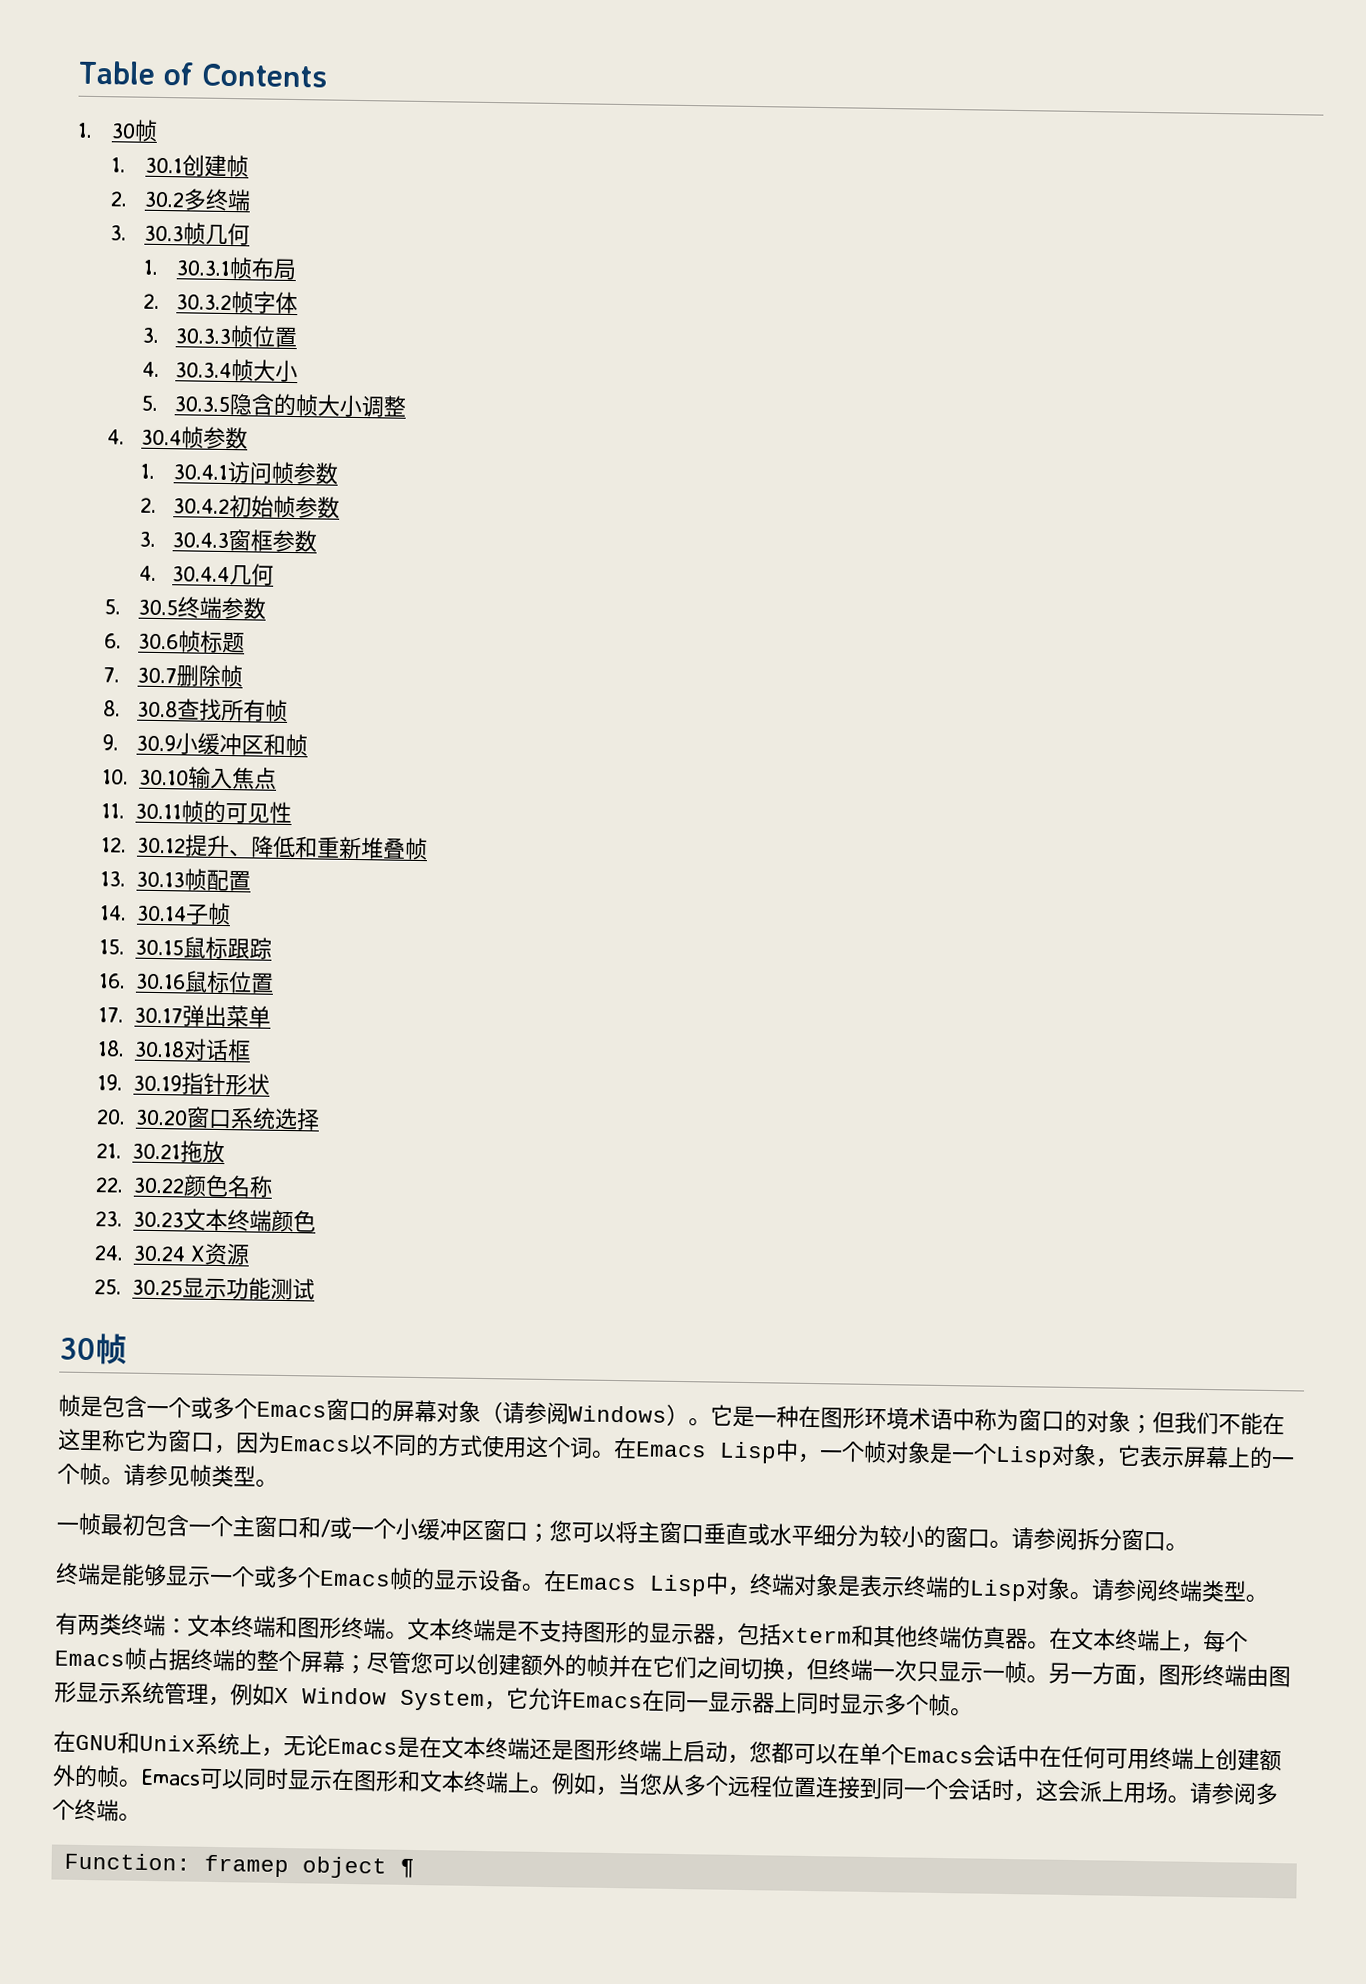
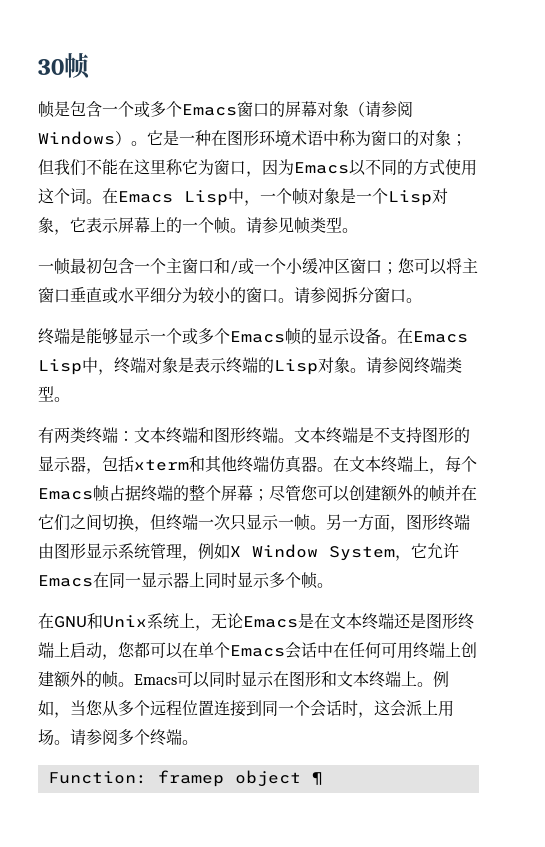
[78,60,328,88] [77,119,158,142] [110,154,249,178] [109,188,251,212] [109,222,250,246] [142,257,298,281] [142,291,299,315] [141,325,299,349] [141,359,299,383] [140,393,408,418] [106,426,248,450] [139,461,339,485] [139,495,341,519] [138,529,318,553] [138,563,275,586] [103,596,266,620] [103,630,245,654] [102,664,243,688] [102,698,288,722] [101,732,308,757] [101,766,277,790] [100,800,292,825] [100,834,428,861] [99,868,251,892] [99,902,231,926] [98,936,272,960] [97,970,274,994] [97,1004,271,1028] [96,1038,251,1062] [96,1072,270,1096] [95,1106,320,1131] [95,1140,225,1164] [94,1174,273,1198] [94,1208,316,1233] [93,1242,250,1266] [93,1277,315,1301] Table of Contents // 1. 30帧 // 1. 30.1创建帧 // 2. 30.2多终端 // 3. 30.3帧几何 // 1. 30.3.1帧布局 // 2. 30.3.2帧字体 // 3. 30.3.3帧位置 // 4. 30.3.4帧大小 // 5. 30.3.5隐含的帧大小调整 // 4. 30.4帧参数 // 1. 30.4.1访问帧参数 // 2. 30.4.2初始帧参数 // 3. 30.4.3窗框参数 // 4. 30.4.4几何 // 5. 30.5终端参数 // 6. 30.6帧标题 // 7. 30.7删除帧 // 8. 30.8查找所有帧 // 9. 30.9小缓冲区和帧 // 10. 30.10输入焦点 // 11. 30.11帧的可见性 // 12. 30.12提升、降低和重新堆叠帧 // 13. 30.13帧配置 // 14. 30.14子帧 // 15. 30.15鼠标跟踪 // 16. 30.16鼠标位置 // 17. 30.17弹出菜单 // 18. 30.18对话框 // 19. 30.19指针形状 // 20. 30.20窗口系统选择 // 21. 30.21拖放 // 22. 30.22颜色名称 // 23. 30.23文本终端颜色 // 24. 30.24 X资源 // 25. 30.25显示功能测试 // -> (38, 67) none

